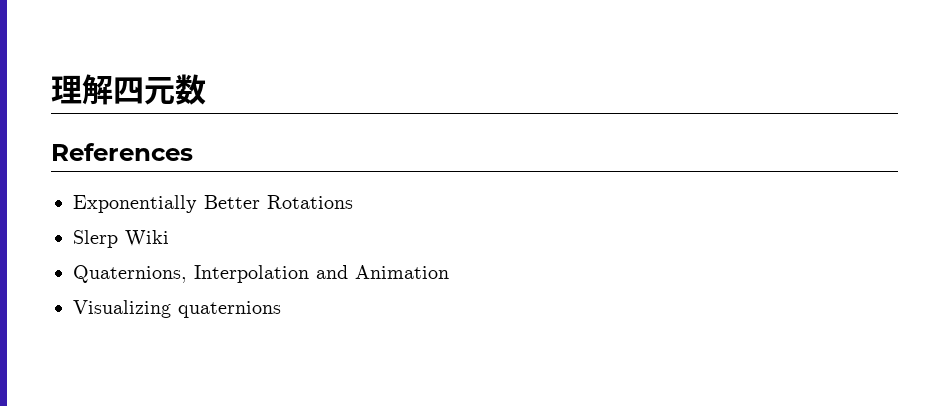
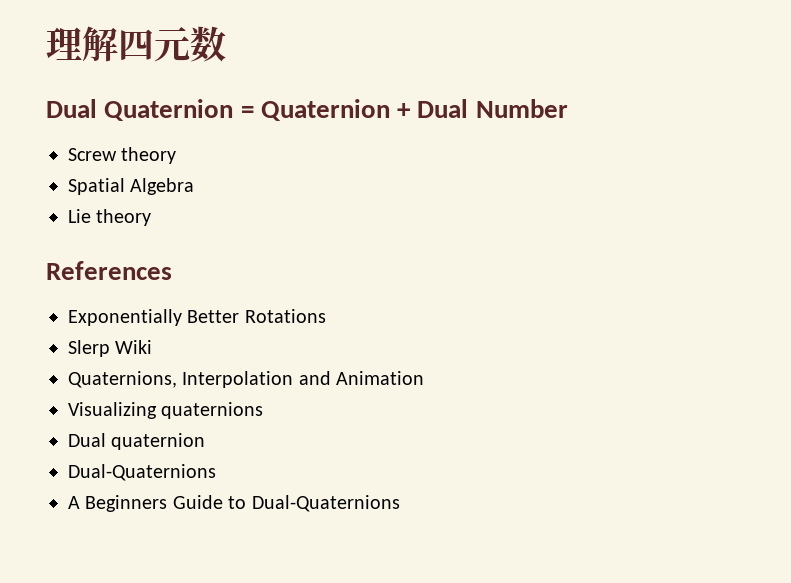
(206, 89) none -> [46,99,568,121] [68,147,177,164] [68,178,195,195] [68,209,152,226] // Dual Quaternion = Quaternion + Dual Number // Screw theory // Spatial Algebra // Lie theory
(281, 309) none -> [68,433,206,450] [68,464,216,481] [68,495,400,512] // Dual quaternion // Dual-Quaternions // A Beginners Guide to Dual-Quaternions

